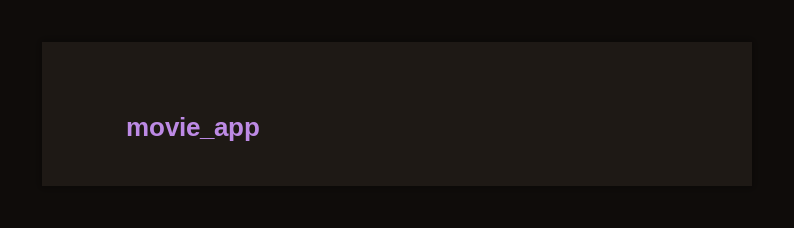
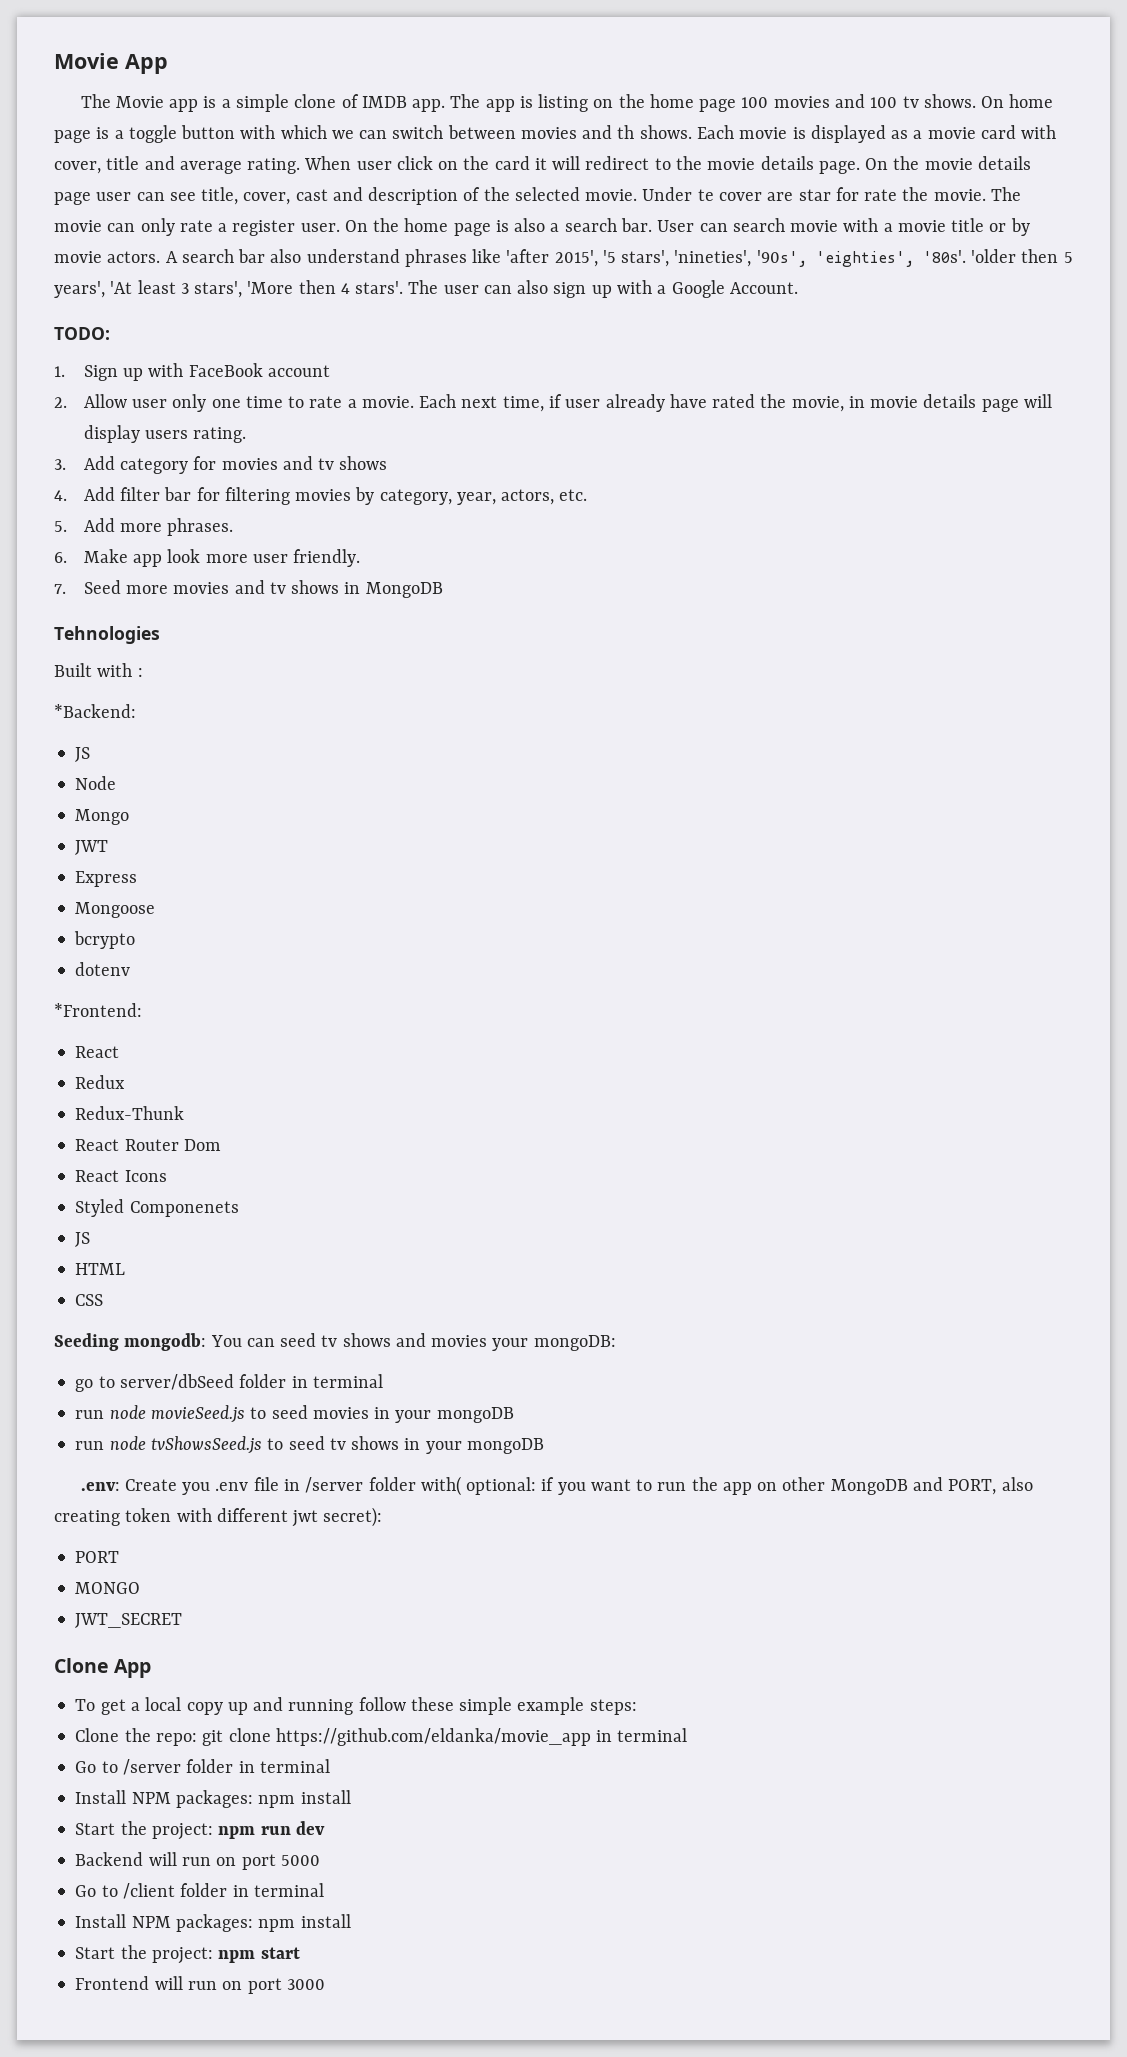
[126,117,260,141] movie_app -> [54,53,168,74] [80,94,1054,112] [54,125,1057,143] [54,156,1031,174] [54,187,1021,205] [54,218,1030,236] [54,249,1073,267] [54,280,798,298] [54,327,110,340] [54,363,330,381] [54,394,1052,412] [83,425,247,443] [54,456,388,474] [54,487,588,505] [54,518,234,536] [54,549,361,567] [54,580,443,598] [54,626,160,644] [54,663,143,677] [54,704,136,718] [75,747,91,762] [75,776,117,790] [75,809,130,825] [75,840,109,855] [75,871,138,887] [75,902,156,918] [74,931,136,949] [75,962,131,976] [54,1003,142,1017] [75,1046,120,1058] [75,1075,126,1089] [75,1106,185,1120] [75,1139,221,1151] [75,1170,167,1182] [75,1199,239,1217] [75,1232,91,1247] [75,1263,126,1275] [75,1294,104,1306] [54,1333,616,1351] [75,1374,383,1392] [75,1405,514,1423] [75,1436,544,1454] [80,1476,1033,1496] [54,1507,383,1527] [75,1551,120,1563] [75,1582,141,1594] [75,1613,183,1628] [54,1658,152,1678] [75,1697,637,1715] [75,1728,688,1746] [75,1759,330,1775] [75,1790,351,1808] [75,1821,325,1840] [75,1852,320,1870] [75,1883,324,1899] [75,1914,351,1932] [75,1945,300,1964] [75,1976,325,1994] Movie App // The Movie app is a simple clone of IMDB app. The app is listing on the home page 100 movies and 100 tv shows. On home page is a toggle button with which we can switch between movies and th shows. Each movie is displayed as a movie card with cover, title and average rating. When user click on the card it will redirect to the movie details page. On the movie details page user can see title, cover, cast and description of the selected movie. Under te cover are star for rate the movie. The movie can only rate a register user. On the home page is also a search bar. User can search movie with a movie title or by movie actors. A search bar also understand phrases like 'after 2015', '5 stars', 'nineties', '90s', 'eighties', '80s'. 'older then 5 years', 'At least 3 stars', 'More then 4 stars'. The user can also sign up with a Google Account. // TODO: // 1. Sign up with FaceBook account // 2. Allow user only one time to rate a movie. Each next time, if user already have rated the movie, in movie details page will display users rating. // 3. Add category for movies and tv shows // 4. Add filter bar for filtering movies by category, year, actors, etc. // 5. Add more phrases. // 6. Make app look more user friendly. // 7. Seed more movies and tv shows in MongoDB // Tehnologies // Built with : // *Backend: // JS // Node // Mongo // JWT // Express // Mongoose // bcrypto // dotenv // *Frontend: // React // Redux // Redux-Thunk // React Router Dom // React Icons // Styled Componenets // JS // HTML // CSS // Seeding mongodb: You can seed tv shows and movies your mongoDB: // go to server/dbSeed folder in terminal // run node movieSeed.js to seed movies in your mongoDB // run node tvShowsSeed.js to seed tv shows in your mongoDB // .env: Create you .env file in /server folder with( optional: if you want to run the app on other MongoDB and PORT, also creating token with different jwt secret): // PORT // MONGO // JWT_SECRET // Clone App // To get a local copy up and running follow these simple example steps: // Clone the repo: git clone https://github.com/eldanka/movie_app in terminal // Go to /server folder in terminal // Install NPM packages: npm install // Start the project: npm run dev // Backend will run on port 5000 // Go to /client folder in terminal // Install NPM packages: npm install // Start the project: npm start // Frontend will run on port 3000

